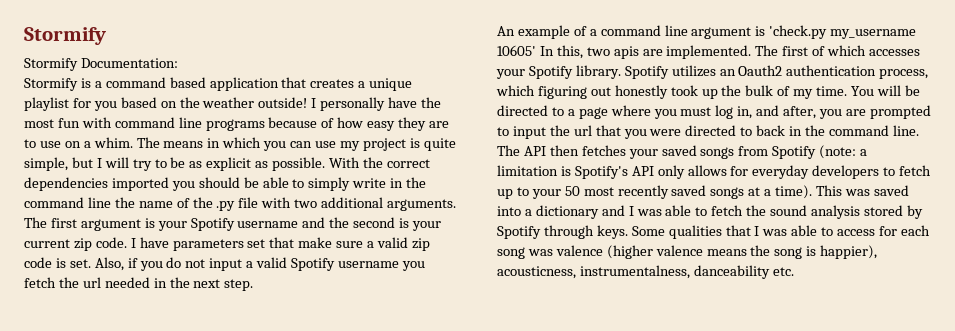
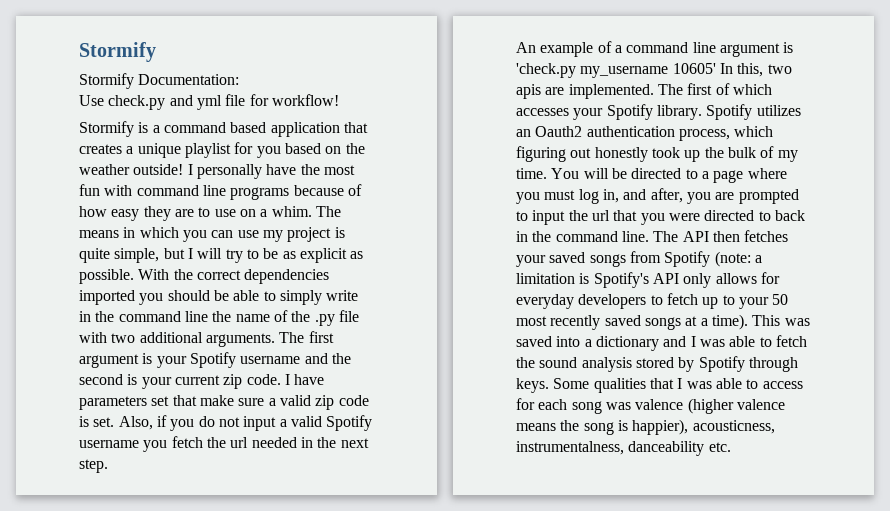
(178, 63) none -> [79,94,339,110] // Use check.py and yml file for workflow!

